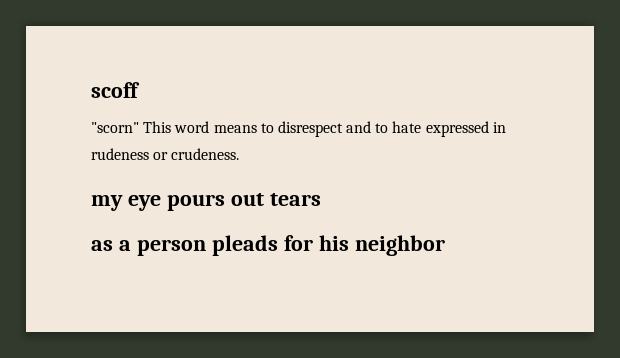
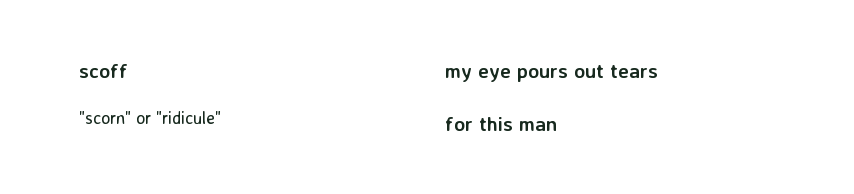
[143,121,506,137] [91,148,240,160] This word means to disrespect and to hate expressed in rudeness or crudeness. -> [136,111,221,124] or "ridicule"
[91,235,445,256] as a person pleads for his neighbor -> [445,117,557,131] for this man

